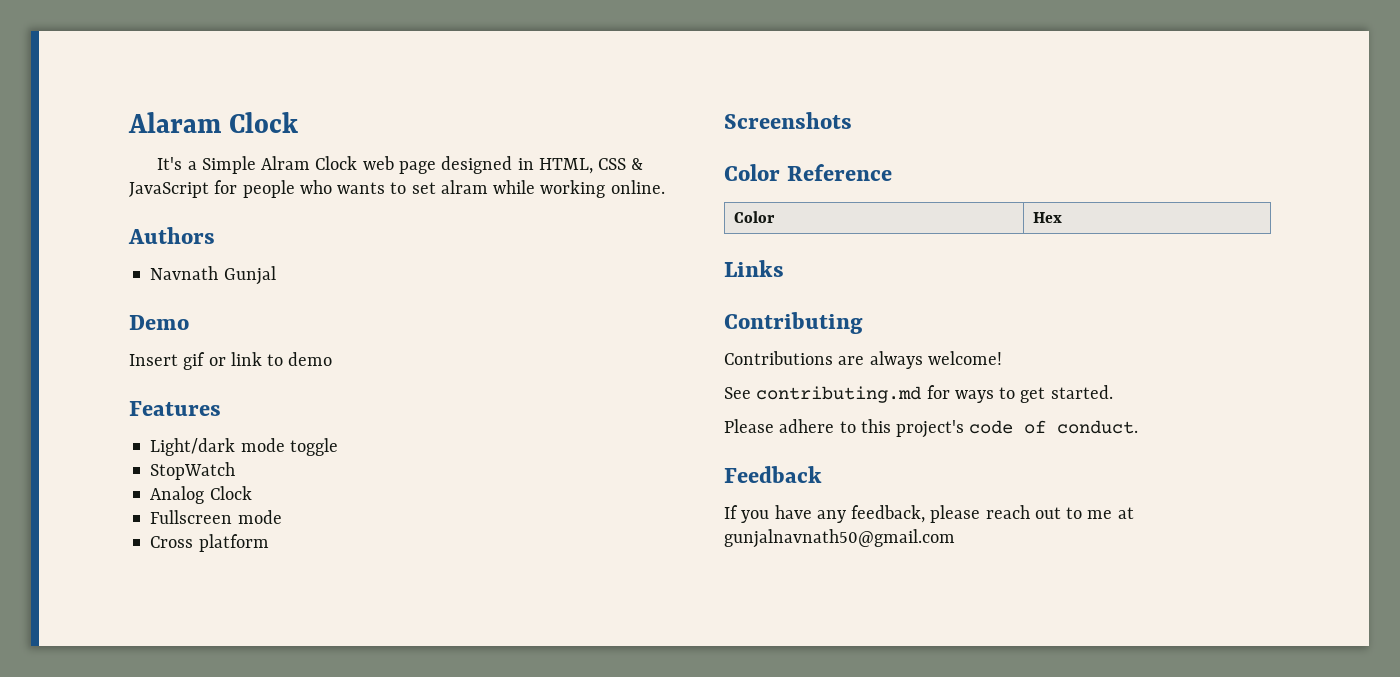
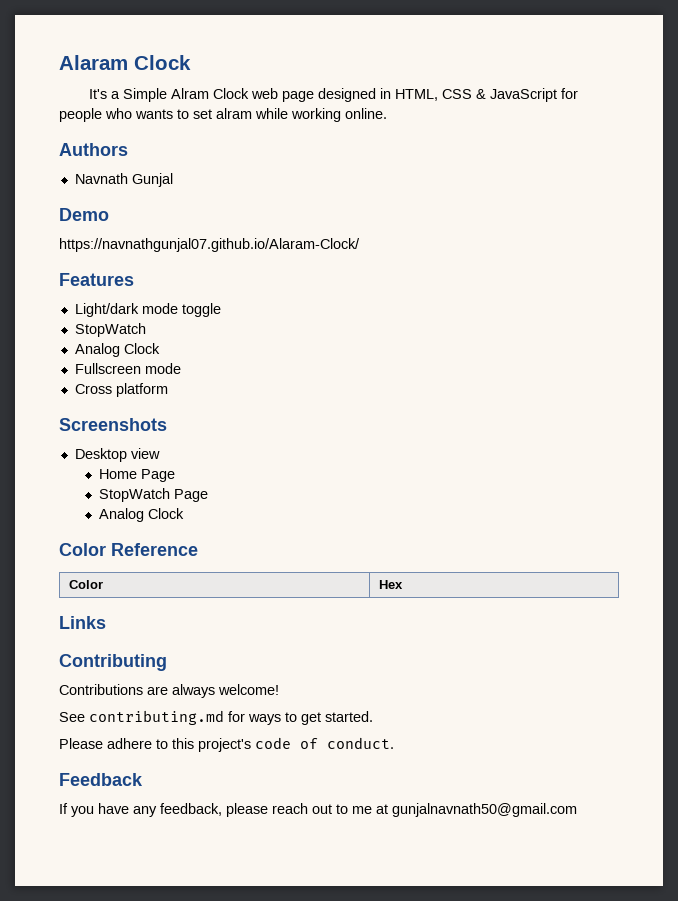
[129,352,333,370] Insert gif or link to demo -> [59,238,360,252] https://navnathgunjal07.github.io/Alaram-Clock/
(852, 120) none -> [74,448,160,462] [99,469,176,482] [99,488,209,502] [99,508,185,522] // Desktop view // Home Page // StopWatch Page // Analog Clock

